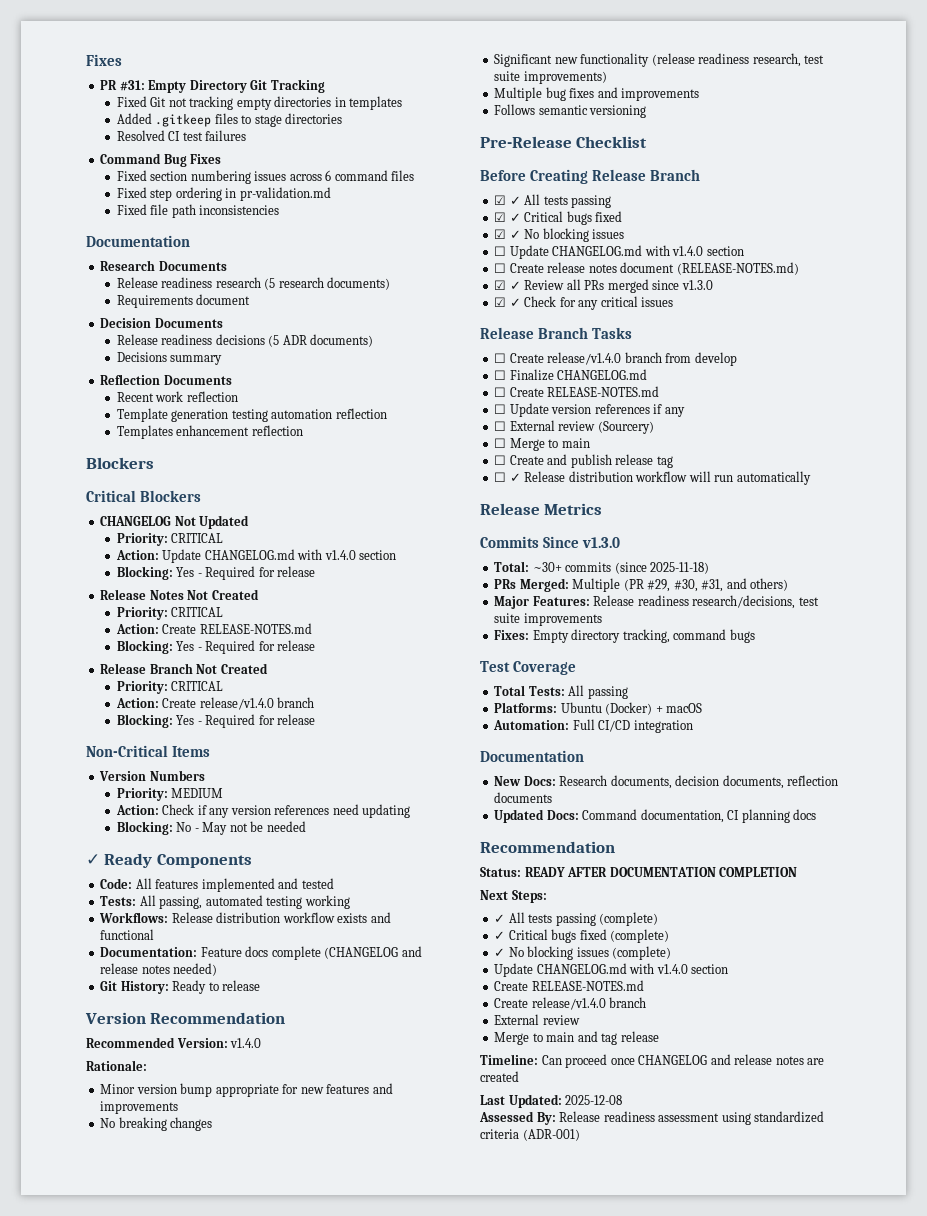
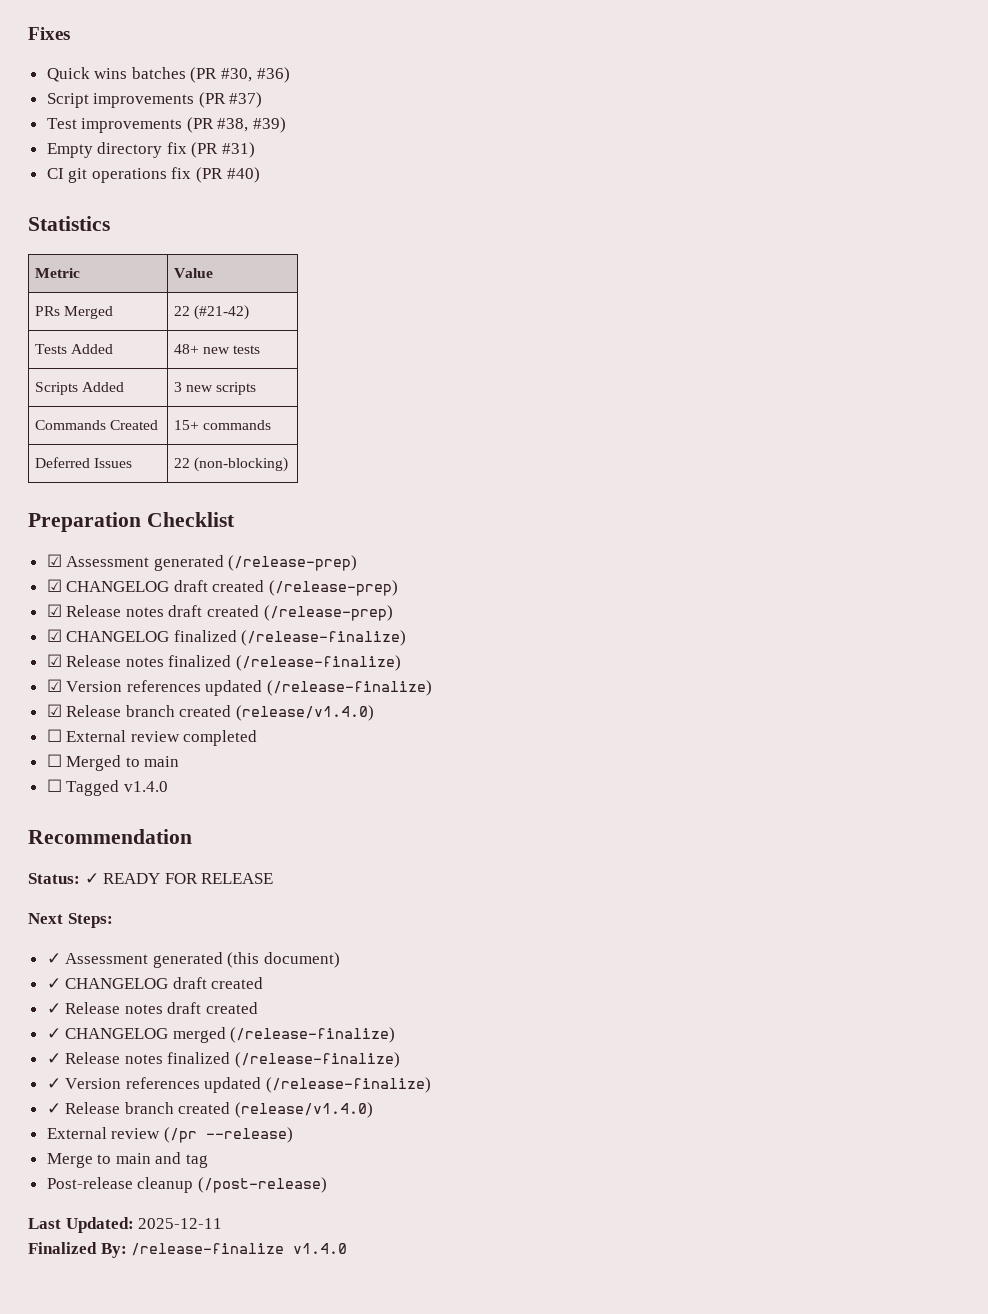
[86,54,122,66] [100,79,325,93] [116,96,403,110] [116,113,343,127] [116,130,247,141] [100,153,222,167] [116,170,415,184] [116,187,331,201] [116,204,280,218] [86,235,190,247] [100,260,227,271] [116,277,391,290] [116,294,251,308] [100,318,223,328] [116,334,374,347] [116,352,223,365] [100,374,232,385] [116,391,238,402] [116,408,387,422] [116,425,303,439] [86,457,154,469] [86,490,201,502] [100,515,250,529] [116,533,224,546] [115,549,397,563] [116,566,316,580] [100,589,259,600] [116,607,224,620] [115,623,312,634] [116,640,316,654] [100,663,268,674] [116,681,224,694] [115,697,315,710] [116,714,316,728] [86,745,210,757] [99,770,205,781] [116,788,224,801] [115,804,411,818] [116,821,306,835] [86,853,252,868] [100,878,334,892] [100,895,350,909] [99,912,391,923] [100,929,155,940] [100,946,422,960] [100,963,218,976] [100,980,261,994] [85,1012,286,1024] [86,1037,262,1048] [86,1060,147,1071] [100,1083,393,1097] [100,1101,179,1114] [100,1117,213,1131] [494,53,825,67] [494,71,607,84] [494,87,700,101] [494,104,647,118] [480,136,648,148] [480,169,700,184] [494,194,612,208] [494,211,623,225] [494,228,625,242] [494,245,744,259] [494,262,799,275] [494,279,713,293] [494,296,674,310] [480,327,632,339] [494,352,737,366] [494,369,648,381] [494,386,660,397] [494,403,685,417] Fixes // PR #31: Empty Directory Git Tracking // Fixed Git not tracking empty directories in templates // Added .gitkeep files to stage directories // Resolved CI test failures // Command Bug Fixes // Fixed section numbering issues across 6 command files // Fixed step ordering in pr-validation.md // Fixed file path inconsistencies // Documentation // Research Documents // Release readiness research (5 research documents) // Requirements document // Decision Documents // Release readiness decisions (5 ADR documents) // Decisions summary // Reflection Documents // Recent work reflection // Template generation testing automation reflection // Templates enhancement reflection // Blockers // Critical Blockers // CHANGELOG Not Updated // Priority: CRITICAL // Action: Update CHANGELOG.md with v1.4.0 section // Blocking: Yes - Required for release // Release Notes Not Created // Priority: CRITICAL // Action: Create RELEASE-NOTES.md // Blocking: Yes - Required for release // Release Branch Not Created // Priority: CRITICAL // Action: Create release/v1.4.0 branch // Blocking: Yes - Required for release // Non-Critical Items // Version Numbers // Priority: MEDIUM // Action: Check if any version references need updating // Blocking: No - May not be needed // ✓ Ready Components // Code: All features implemented and tested // Tests: All passing, automated testing working // Workflows: Release distribution workflow exists and functional // Documentation: Feature docs complete (CHANGELOG and release notes needed) // Git History: Ready to release // Version Recommendation // Recommended Version: v1.4.0 // Rationale: // Minor version bump appropriate for new features and improvements // No breaking changes // Significant new functionality (release readiness research, test suite improvements) // Multiple bug fixes and improvements // Follows semantic versioning // Pre-Release Checklist // Before Creating Release Branch // ☑ ✓ All tests passing // ☑ ✓ Critical bugs fixed // ☑ ✓ No blocking issues // ☐ Update CHANGELOG.md with v1.4.0 section // ☐ Create release notes document (RELEASE-NOTES.md) // ☑ ✓ Review all PRs merged since v1.3.0 // ☑ ✓ Check for any critical issues // Release Branch Tasks // ☐ Create release/v1.4.0 branch from develop // ☐ Finalize CHANGELOG.md // ☐ Create RELEASE-NOTES.md // ☐ Update version references if any -> [28,27,70,40] [46,67,290,83] [46,92,263,108] [46,117,287,133] [46,142,256,158] [46,167,260,183] [28,216,110,231] [35,268,81,278] [174,268,214,278] [35,306,114,319] [174,305,250,320] [35,344,114,354] [174,344,261,354] [35,382,125,395] [174,382,257,395] [35,420,159,430] [174,420,272,430] [35,457,133,468] [174,457,289,472] [28,512,235,532] [46,554,358,571] [46,579,399,596] [46,604,393,621] [46,629,407,646] [46,654,402,671] [46,679,433,696] [46,704,375,721] Fixes // Quick wins batches (PR #30, #36) // Script improvements (PR #37) // Test improvements (PR #38, #39) // Empty directory fix (PR #31) // CI git operations fix (PR #40) // Statistics // Metric | Value // PRs Merged | 22 (#21-42) // Tests Added | 48+ new tests // Scripts Added | 3 new scripts // Commands Created | 15+ commands // Deferred Issues | 22 (non-blocking) // Preparation Checklist // ☑ Assessment generated (/release-prep) // ☑ CHANGELOG draft created (/release-prep) // ☑ Release notes draft created (/release-prep) // ☑ CHANGELOG finalized (/release-finalize) // ☑ Release notes finalized (/release-finalize) // ☑ Version references updated (/release-finalize) // ☑ Release branch created (release/v1.4.0)
[597,421,654,434] [494,438,545,451] (Sourcery) // ☐ Merge -> [183,730,258,746] [46,754,122,771] completed // ☐ Merged
[509,454,673,468] [494,471,811,485] [480,503,603,515] [480,536,620,548] [494,561,710,574] [494,578,789,592] [494,595,819,609] [494,613,602,626] [494,629,755,643] [480,661,576,675] [494,685,628,699] [494,702,703,715] [493,719,693,733] [480,750,584,762] [494,775,839,789] [494,792,553,803] [494,809,817,823] [480,841,615,853] [480,867,798,877] [480,890,547,903] [494,912,659,926] [494,929,670,943] [494,946,672,960] [494,963,729,977] [494,980,644,991] [494,997,647,1010] [494,1014,580,1025] Create and publish release tag // ☐ ✓ Release distribution workflow will run automatically // Release Metrics // Commits Since v1.3.0 // Total: ~30+ commits (since 2025-11-18) // PRs Merged: Multiple (PR #29, #30, #31, and others) // Major Features: Release readiness research/decisions, test suite improvements // Fixes: Empty directory tracking, command bugs // Test Coverage // Total Tests: All passing // Platforms: Ubuntu (Docker) + macOS // Automation: Full CI/CD integration // Documentation // New Docs: Research documents, decision documents, reflection documents // Updated Docs: Command documentation, CI planning docs // Recommendation // Status: READY AFTER DOCUMENTATION COMPLETION // Next Steps: // ✓ All tests passing (complete) // ✓ Critical bugs fixed (complete) // ✓ No blocking issues (complete) // Update CHANGELOG.md with v1.4.0 section // Create RELEASE-NOTES.md // Create release/v1.4.0 branch // External review -> [66,780,168,796] [28,829,192,844] [28,873,274,884] [28,913,113,928] [46,952,341,968] [46,977,264,989] [46,1002,259,1014] [46,1027,396,1043] [46,1052,401,1068] [46,1077,432,1093] [46,1102,374,1118] [46,1127,293,1143] Tagged v1.4.0 // Recommendation // Status: ✓ READY FOR RELEASE // Next Steps: // ✓ Assessment generated (this document) // ✓ CHANGELOG draft created // ✓ Release notes draft created // ✓ CHANGELOG merged (/release-finalize) // ✓ Release notes finalized (/release-finalize) // ✓ Version references updated (/release-finalize) // ✓ Release branch created (release/v1.4.0) // External review (/pr --release)
[620,1031,659,1042] [480,1054,825,1068] [480,1071,519,1082] [480,1094,623,1108] [479,1111,825,1125] [480,1129,580,1141] release // Timeline: Can proceed once CHANGELOG and release notes are created // Last Updated: 2025-12-08 // Assessed By: Release readiness assessment using standardized criteria (ADR-001) -> [46,1177,327,1193] [28,1217,223,1233] [28,1242,348,1258] // Post-release cleanup (/post-release) // Last Updated: 2025-12-11 // Finalized By: /release-finalize v1.4.0

